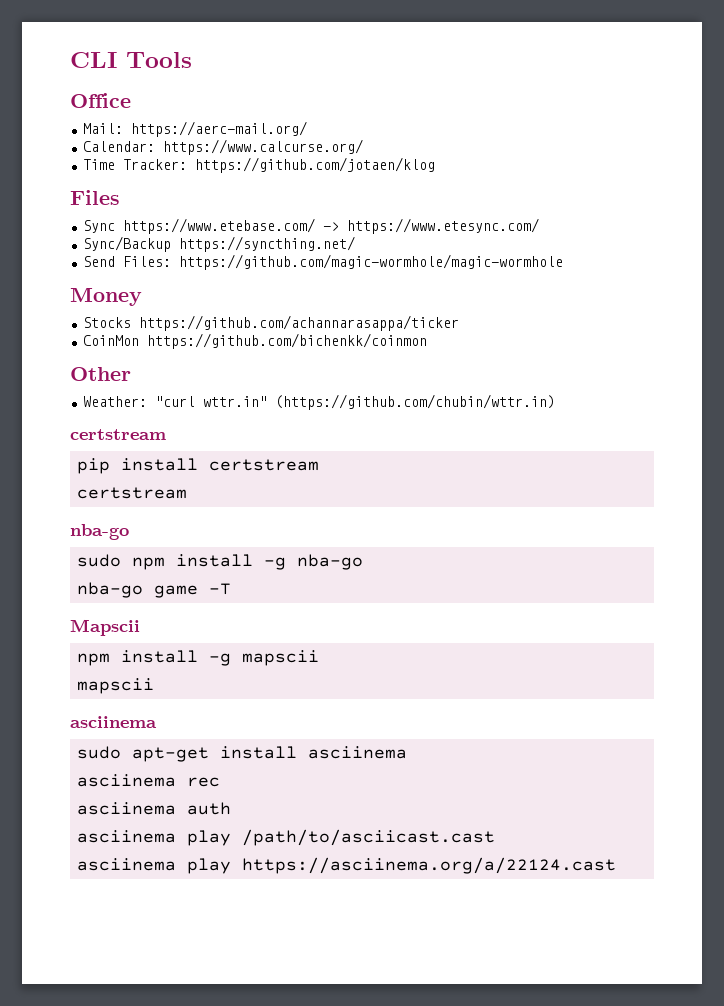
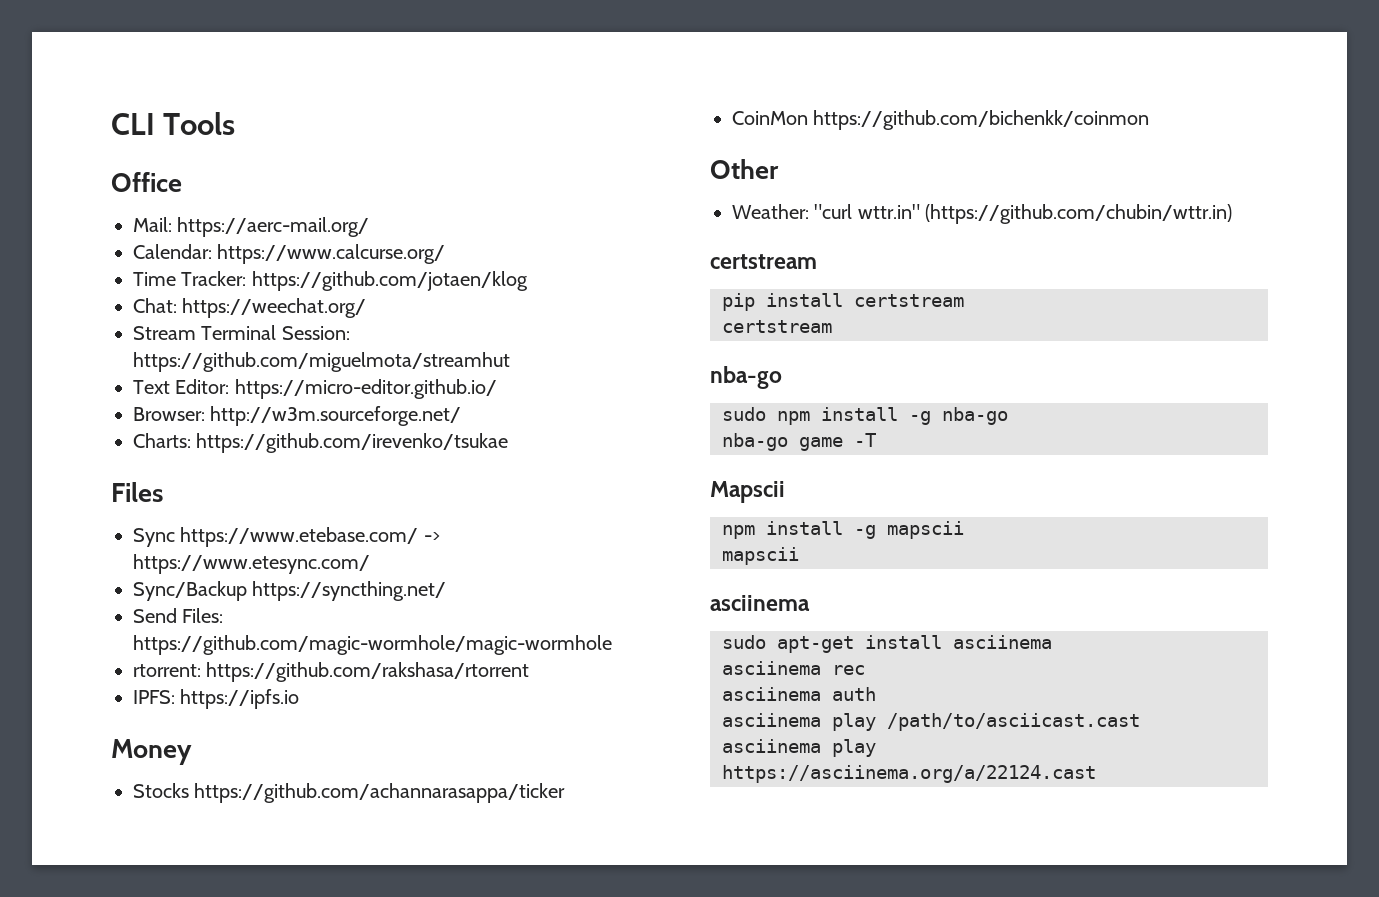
(435, 165) none -> [133,298,367,318] [133,325,350,340] [133,352,510,372] [133,379,497,399] [133,406,462,426] [133,433,509,453] // Chat: https://weechat.org/ // Stream Terminal Session: https://github.com/miguelmota/streamhut // Text Editor: https://micro-editor.github.io/ // Browser: http://w3m.sourceforge.net/ // Charts: https://github.com/irevenko/tsukae
(563, 262) none -> [133,662,530,682] [133,689,300,709] // rtorrent: https://github.com/rakshasa/rtorrent // IPFS: https://ipfs.io

